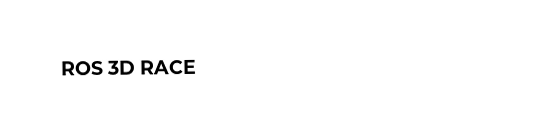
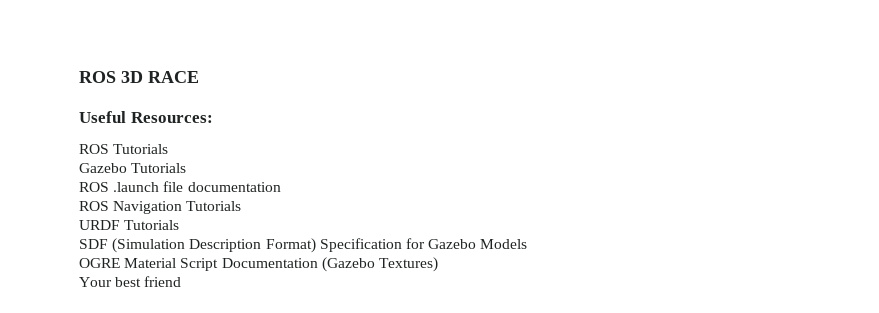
(198, 67) none -> [79,111,213,123] [79,144,169,154] [79,163,187,173] [79,181,281,192] [79,201,242,214] [79,220,180,230] [79,238,528,253] [79,257,438,272] [79,276,182,287] // Useful Resources: // ROS Tutorials // Gazebo Tutorials // ROS .launch file documentation // ROS Navigation Tutorials // URDF Tutorials // SDF (Simulation Description Format) Specification for Gazebo Models // OGRE Material Script Documentation (Gazebo Textures) // Your best friend

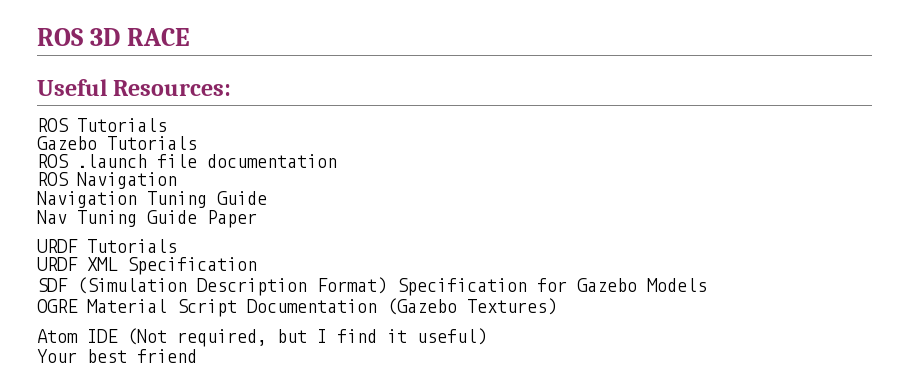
(183, 207) none -> [37,191,267,208] [37,210,257,228] [37,239,78,253] // Navigation Tuning Guide // Nav Tuning Guide Paper // URDF
[124,220,180,230] Tutorials -> [87,257,257,275] XML Specification
(438, 264) none -> [37,328,487,347] // Atom IDE (Not required, but I find it useful)

